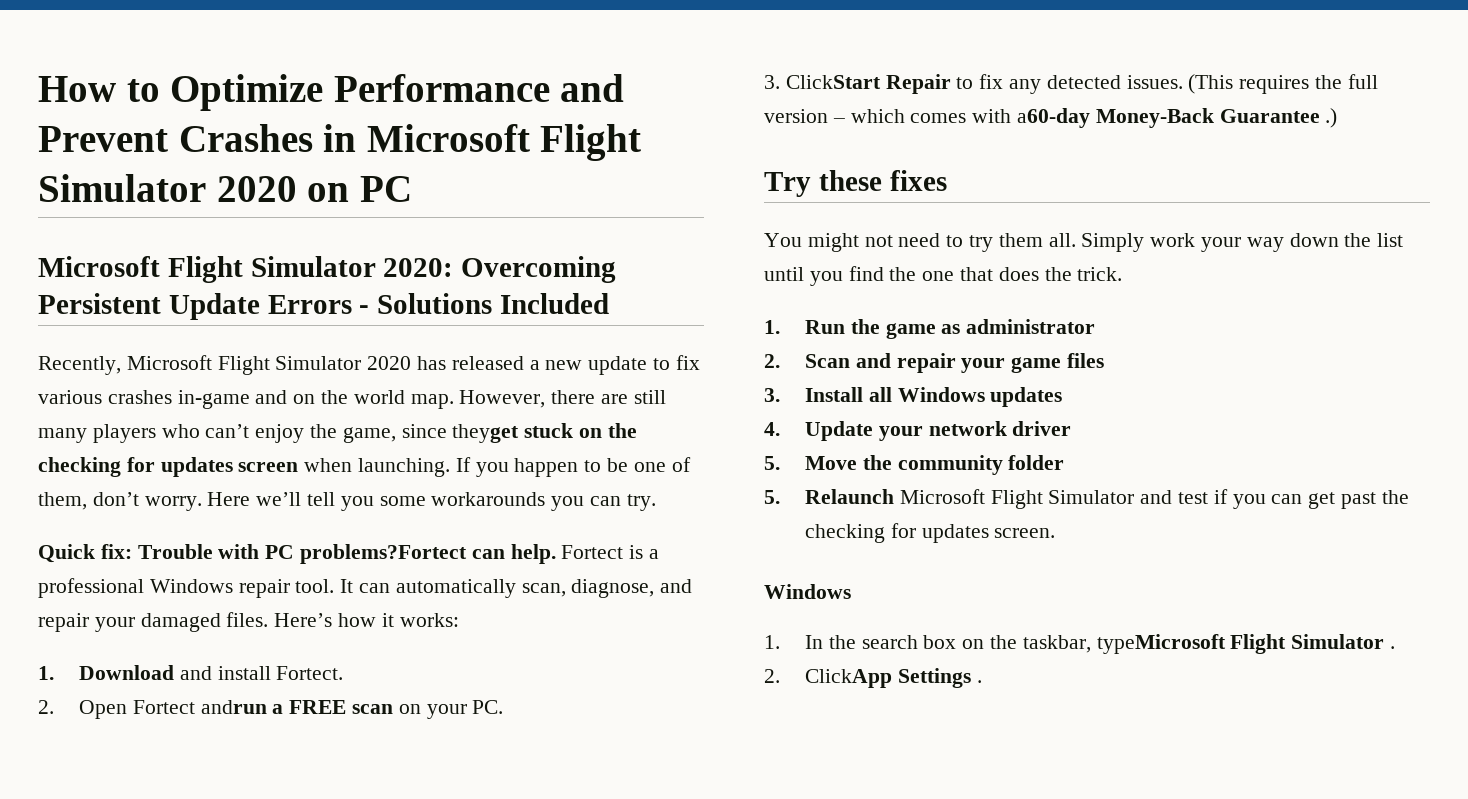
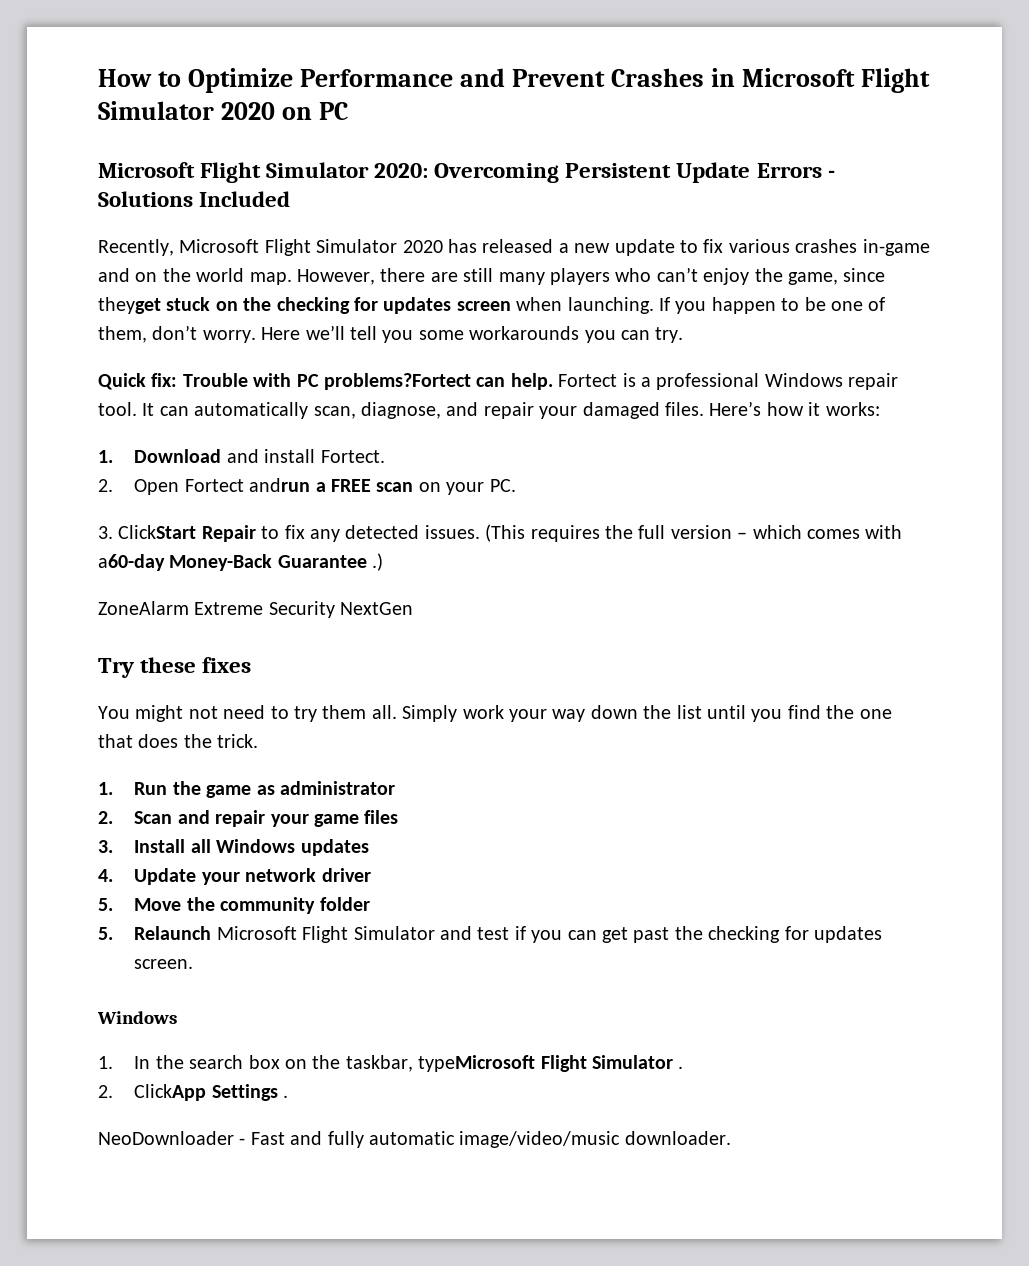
(1338, 118) none -> [98,601,414,618] // ZoneAlarm Extreme Security NextGen
(982, 681) none -> [98,1131,731,1148] // NeoDownloader - Fast and fully automatic image/video/music downloader.

